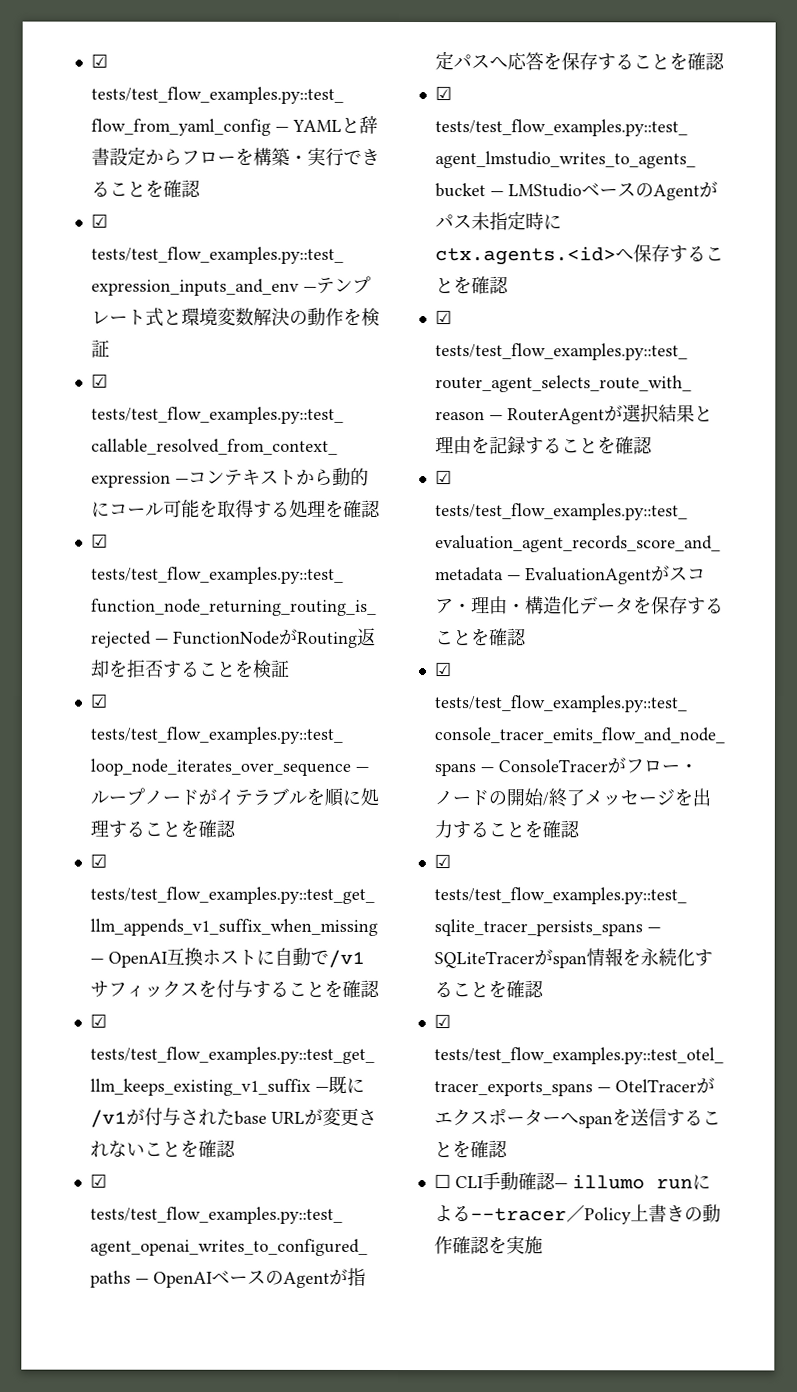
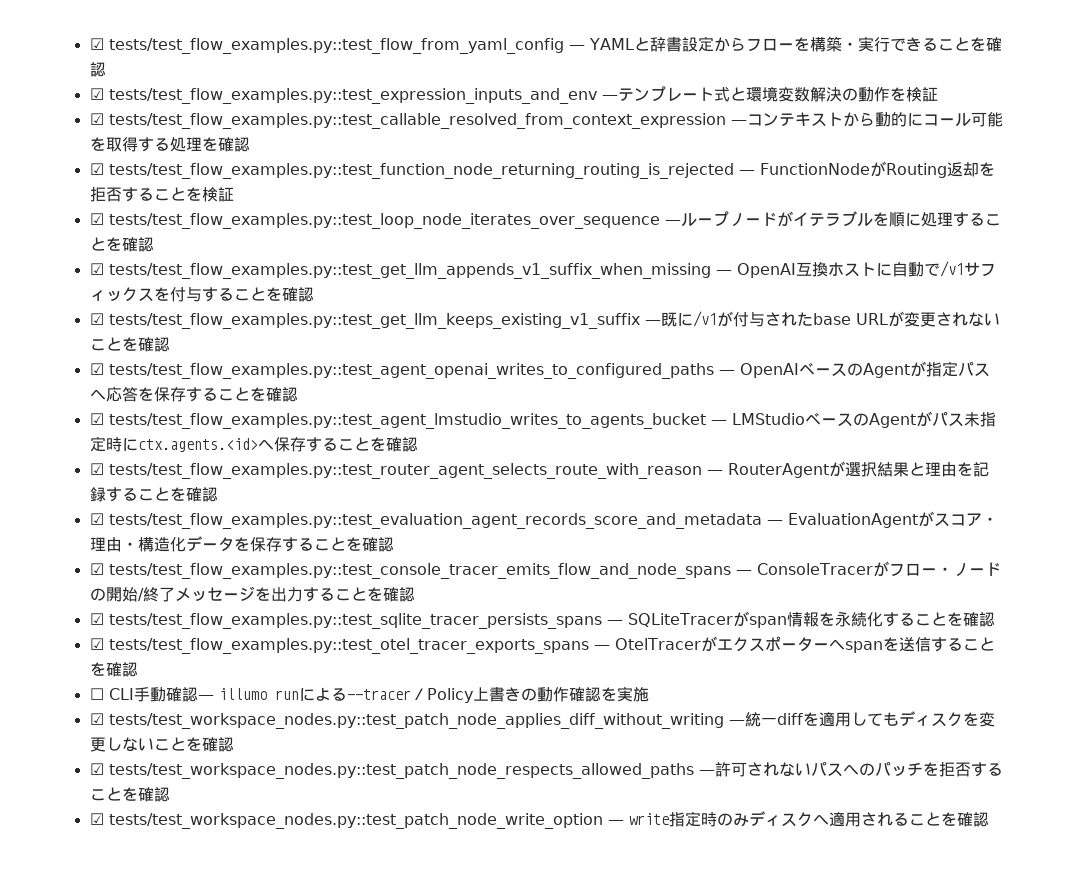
(543, 1245) none -> [89,711,995,729] [89,737,234,752] [89,762,1003,779] [89,787,170,802] [89,811,989,829] // ☑ tests/test_workspace_nodes.py::test_patch_node_applies_diff_without_writing —統一diffを適用してもディスクを変更しないことを確認 // ☑ tests/test_workspace_nodes.py::test_patch_node_respects_allowed_paths —許可されないパスへのパッチを拒否することを確認 // ☑ tests/test_workspace_nodes.py::test_patch_node_write_option — write指定時のみディスクへ適用されることを確認

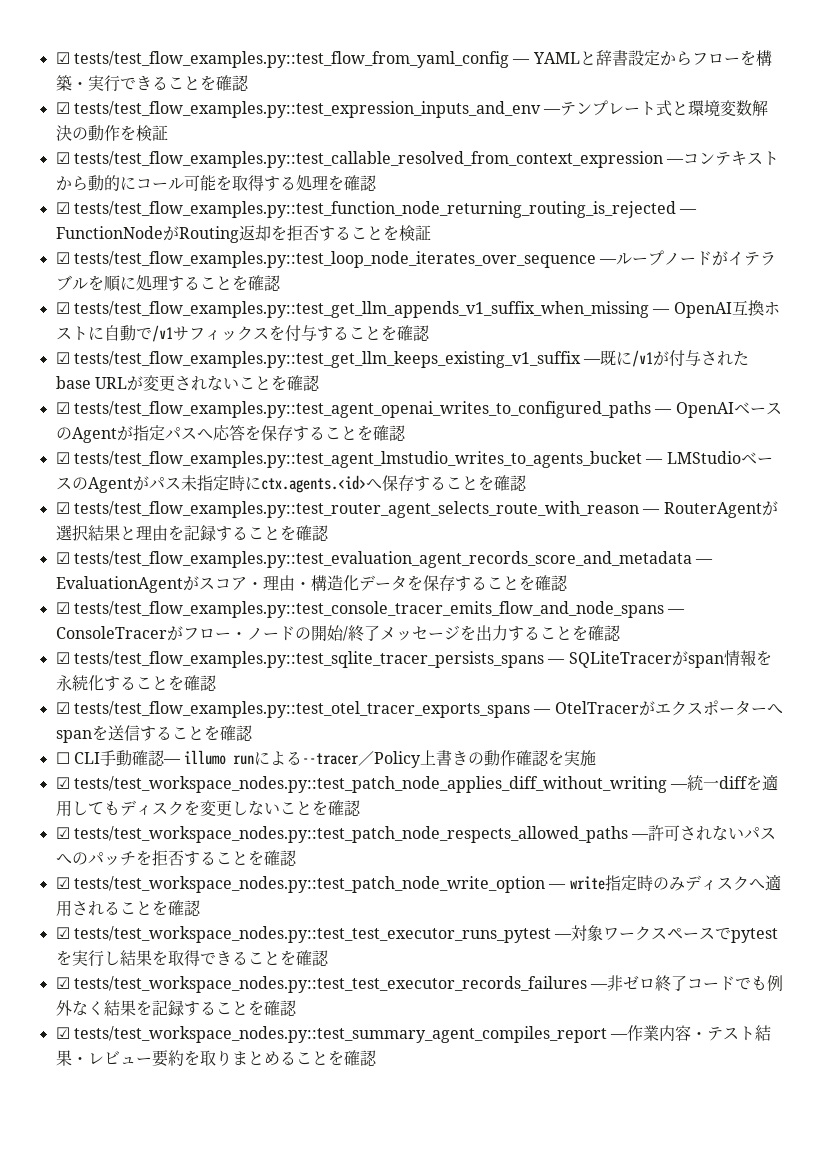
(989, 819) none -> [55,925,779,943] [55,950,329,967] [55,975,784,993] [55,1000,297,1016] [55,1025,772,1043] [55,1050,377,1067] // ☑ tests/test_workspace_nodes.py::test_test_executor_runs_pytest —対象ワークスペースでpytestを実行し結果を取得できることを確認 // ☑ tests/test_workspace_nodes.py::test_test_executor_records_failures —非ゼロ終了コードでも例外なく結果を記録することを確認 // ☑ tests/test_workspace_nodes.py::test_summary_agent_compiles_report —作業内容・テスト結果・レビュー要約を取りまとめることを確認

